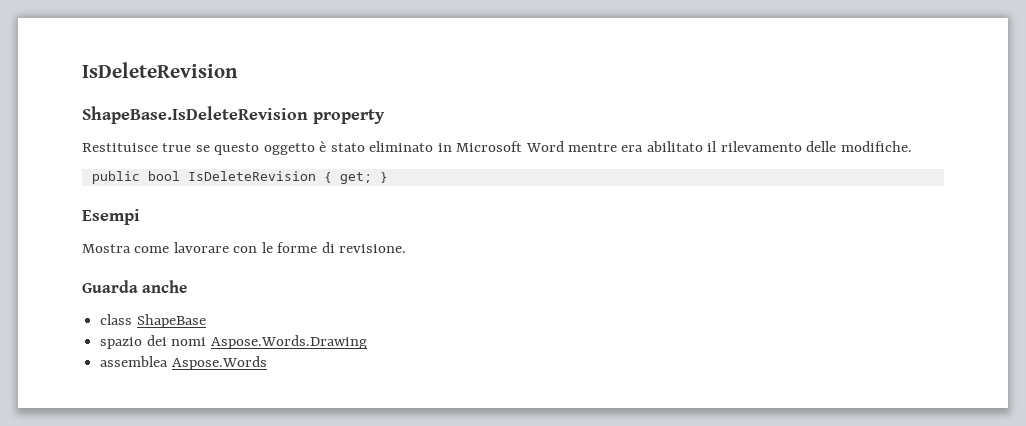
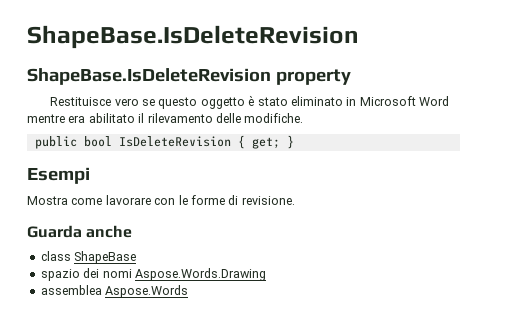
[82,62,238,78] IsDeleteRevision -> [27,25,359,49] ShapeBase.IsDeleteRevision
[162,143,192,152] true -> [114,98,139,106] vero

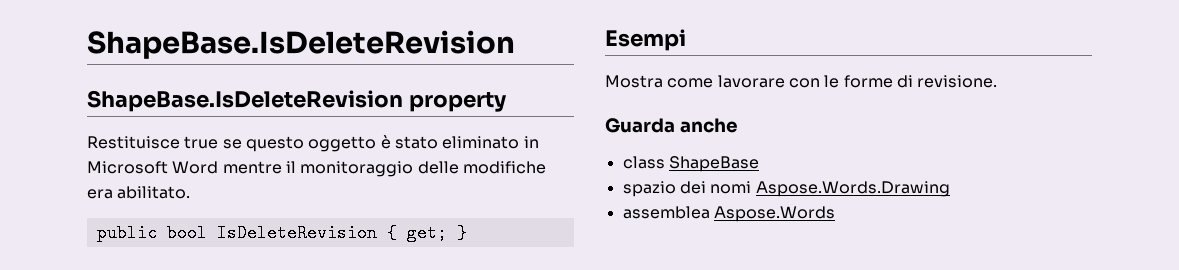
[114,98,139,106] vero -> [184,136,219,149] true
[68,113,304,123] era abilitato il rilevamento delle modifiche. -> [285,161,546,177] [87,186,191,199] il monitoraggio delle modifiche era abilitato.

